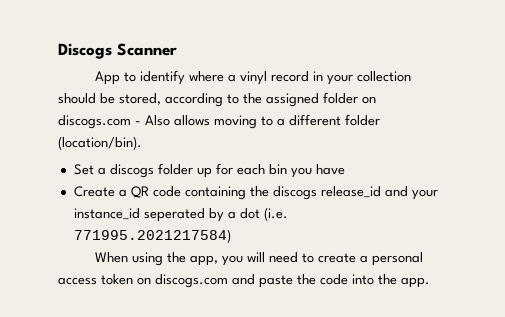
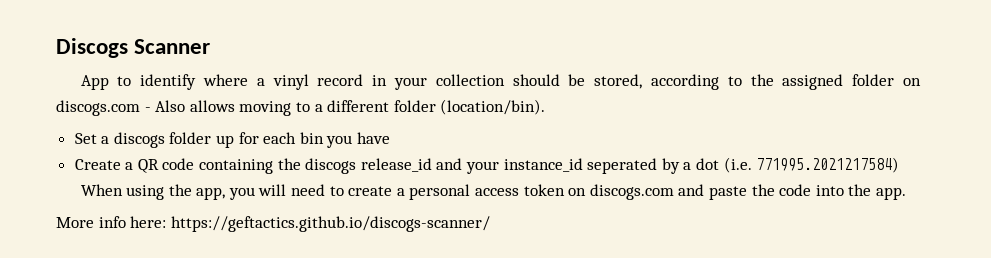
(430, 282) none -> [56,216,490,232] // More info here: https://geftactics.github.io/discogs-scanner/

